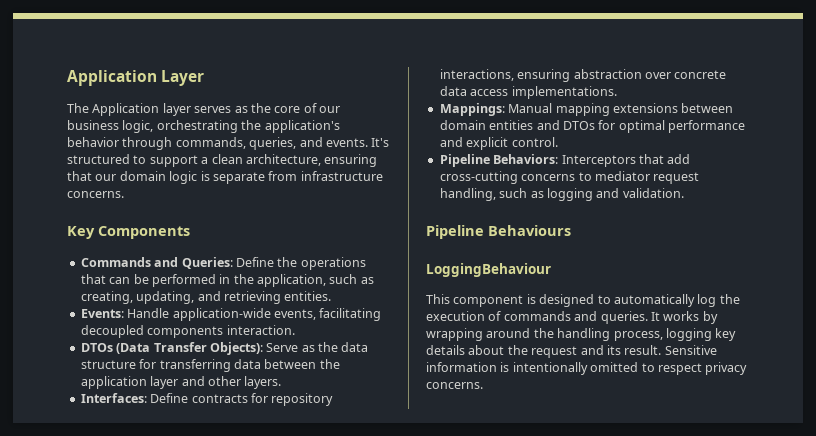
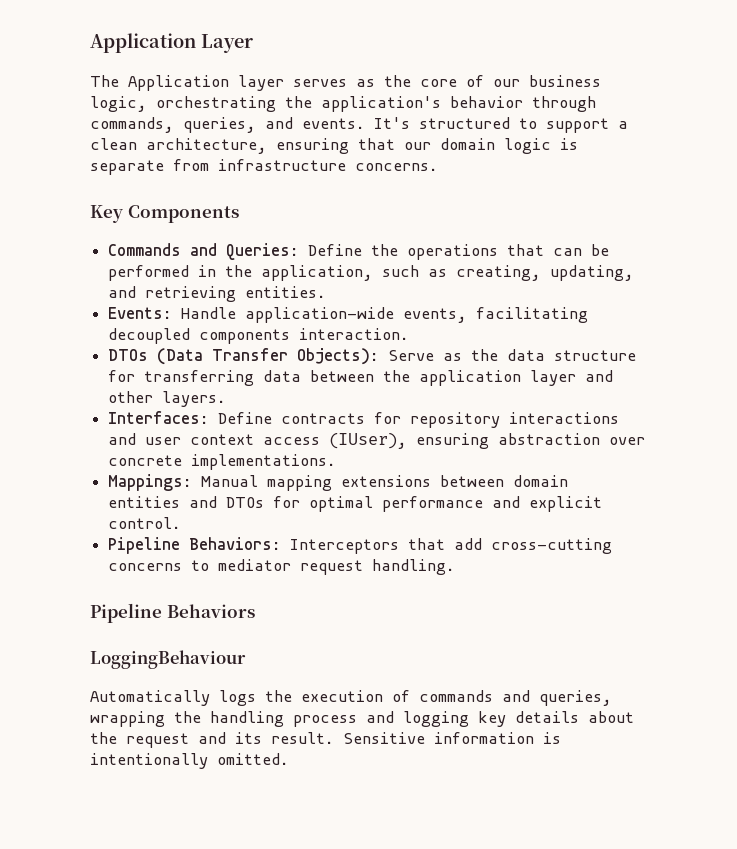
[439,69,514,81] interactions, -> [509,412,620,424] [108,433,408,449] interactions and user context access (IUser),
[439,86,509,96] data access -> (183, 460) none
[439,188,684,201] [426,225,571,239] handling, such as logging and validation. // Pipeline Behaviours -> [372,559,456,575] [90,603,255,623] handling. // Pipeline Behaviors
[426,294,717,307] This component is designed to automatically log -> [90,690,256,706] Automatically logs
[600,311,718,324] [426,328,663,341] queries. It works by wrapping around the handling process, -> [539,690,612,706] [90,711,394,727] queries, wrapping the handling process and
[590,362,748,375] [426,382,483,389] omitted to respect privacy concerns. -> [217,753,289,765] omitted.

